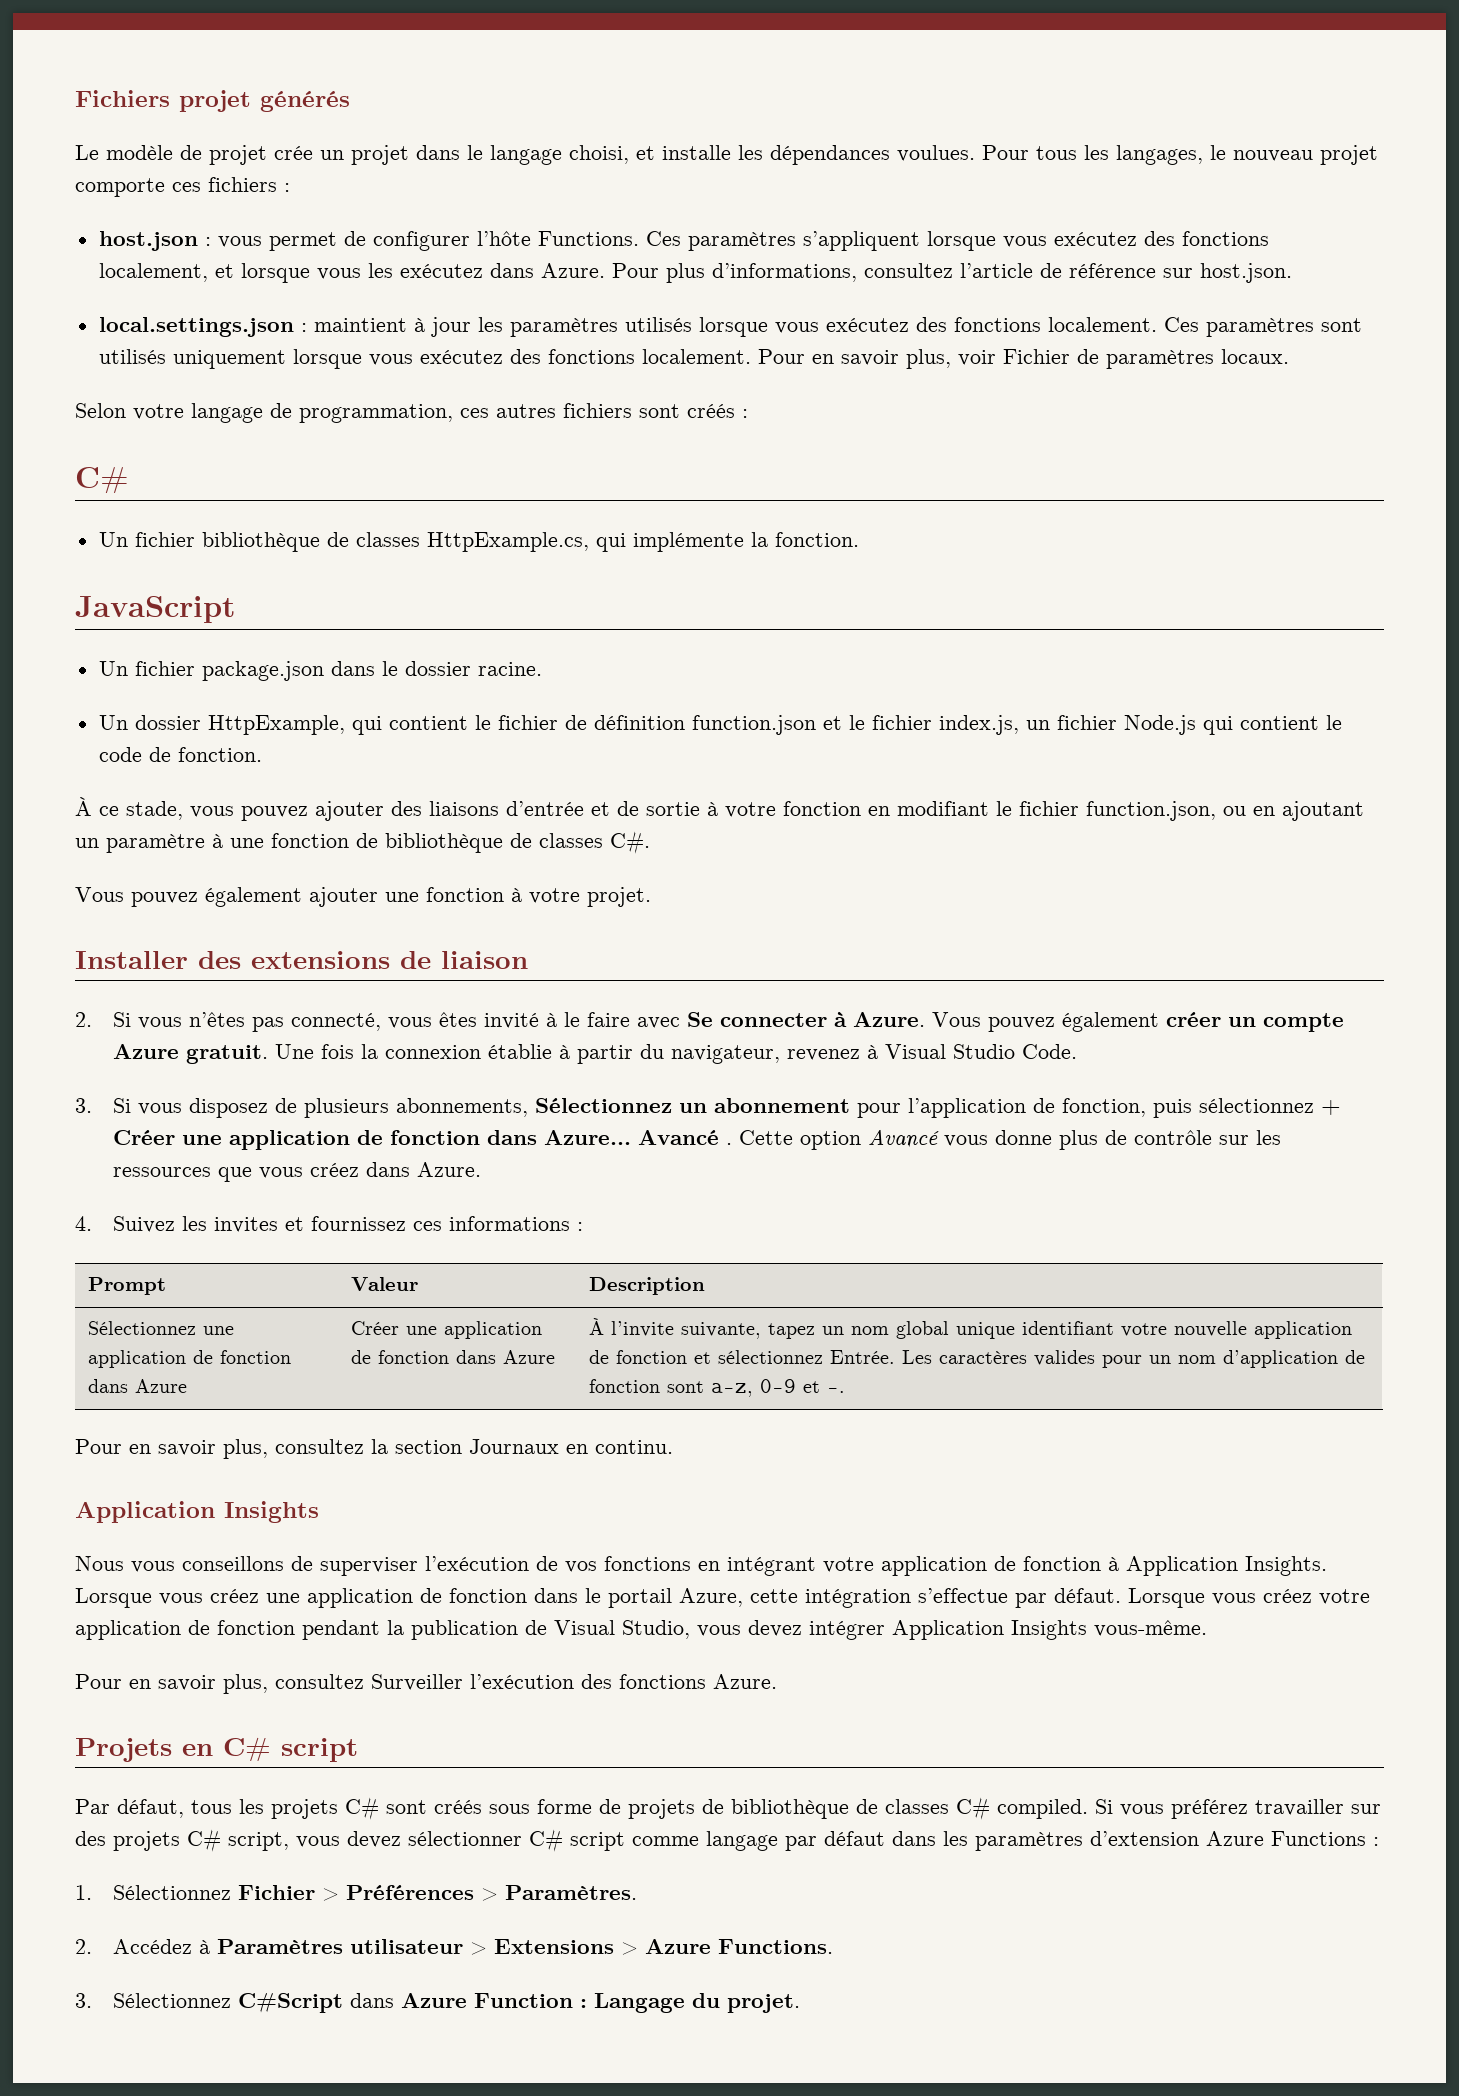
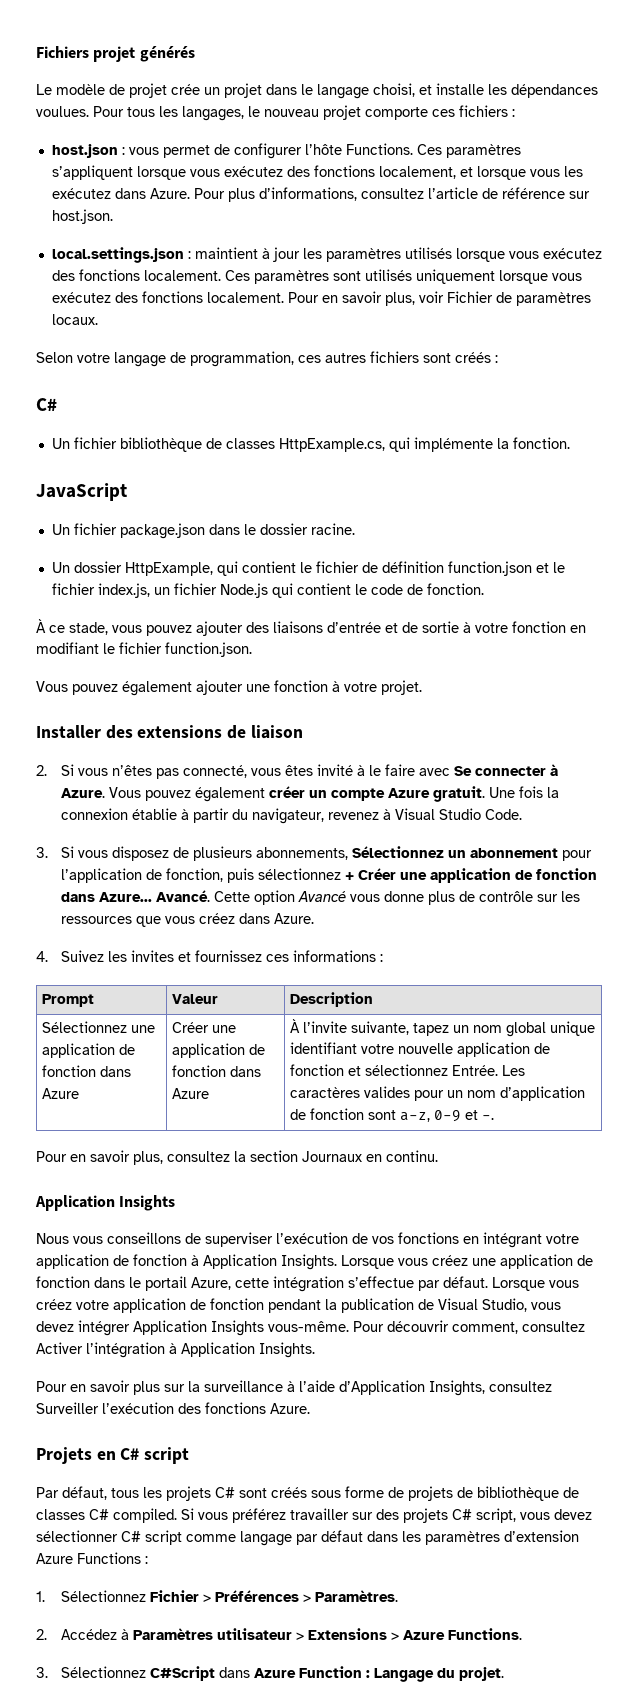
[1086,801,1364,821] [75,831,650,854] function.json, ou en ajoutant un paramètre à une fonction de bibliothèque de classes C#. -> [165,642,252,657] function.json.
[637,1130,732,1145] Avancé . -> [156,890,211,902] Avancé.
[75,1674,268,1694] // Pour en savoir plus, -> [353,1320,585,1334] [36,1342,315,1358] [36,1380,485,1396] Pour découvrir comment, consultez Activer l’intégration à Application Insights. // Pour en savoir plus sur la surveillance à l’aide d’Application Insights,

